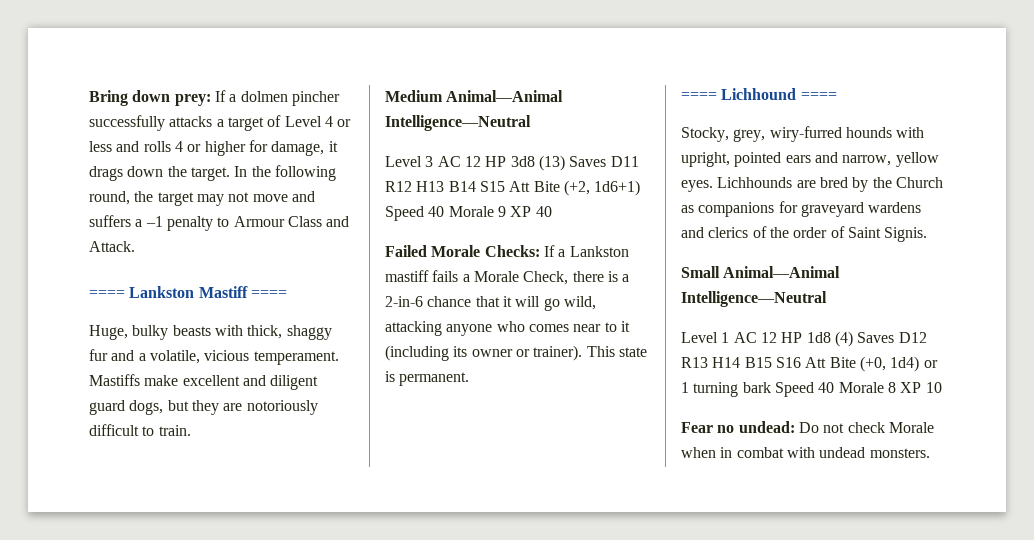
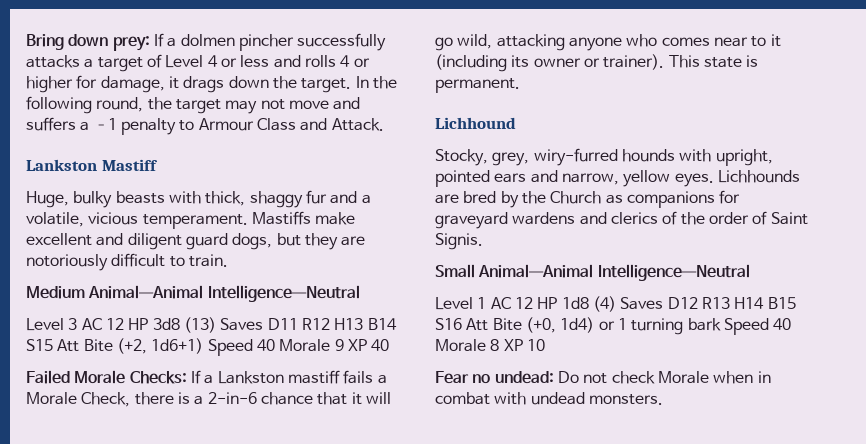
[89,290,125,298] ==== -> (384, 124) none
[250,290,287,298] ==== -> (158, 165) none
[681,92,717,100] ==== -> (520, 85) none
[800,92,837,100] ==== -> (516, 123) none

